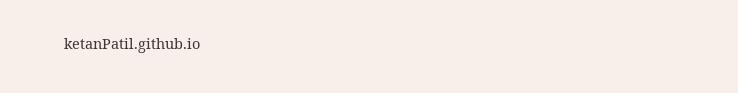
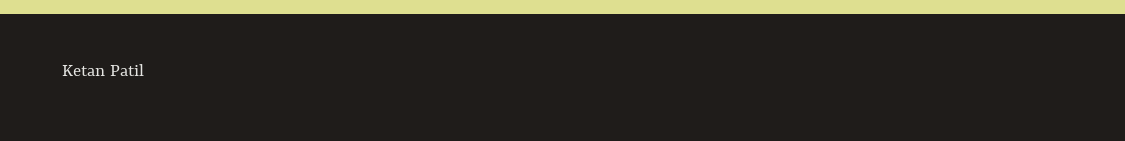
[64,38,200,53] ketanPatil.github.io -> [62,64,144,76] Ketan Patil

